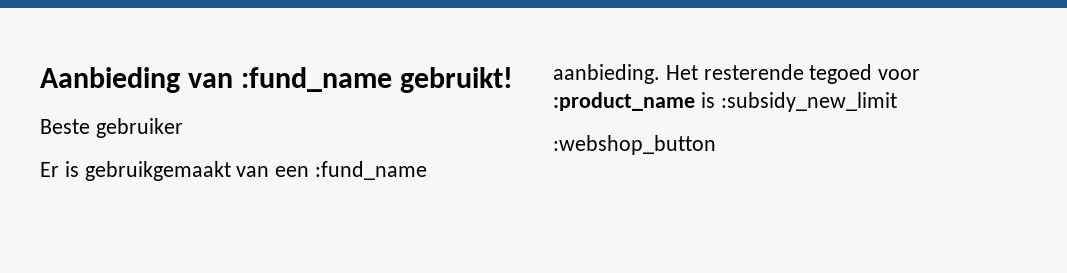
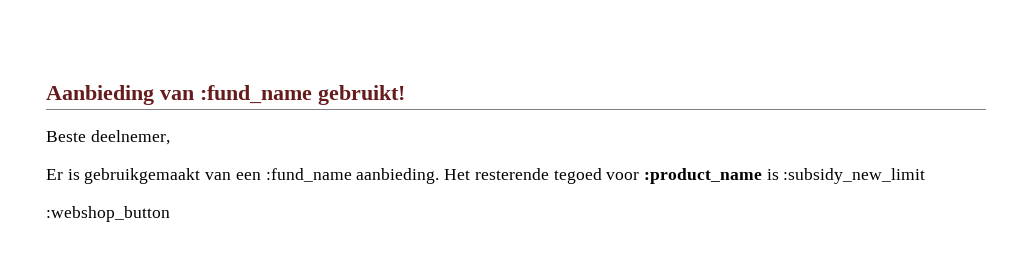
[95,118,183,138] gebruiker -> [90,130,170,145] deelnemer,

